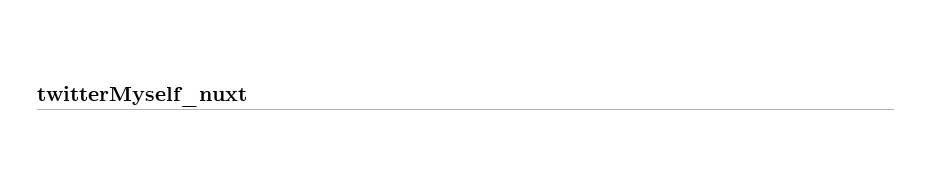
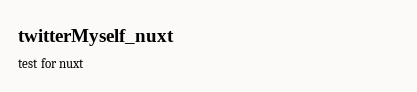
(247, 96) none -> [18,58,85,68] // test for nuxt

